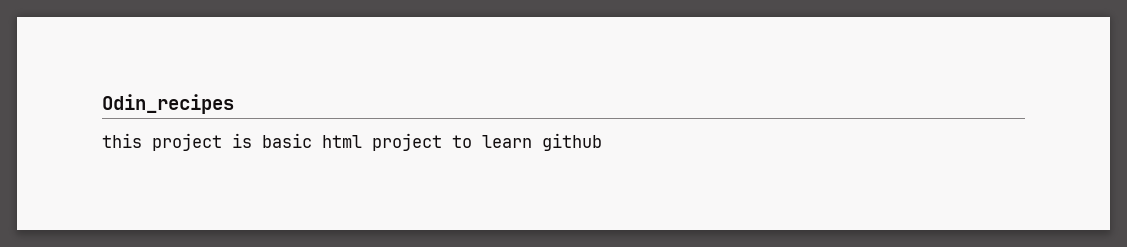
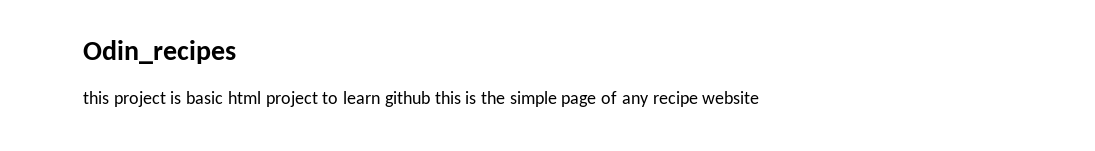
(602, 142) none -> [434,91,760,107] this is the simple page of any recipe website

